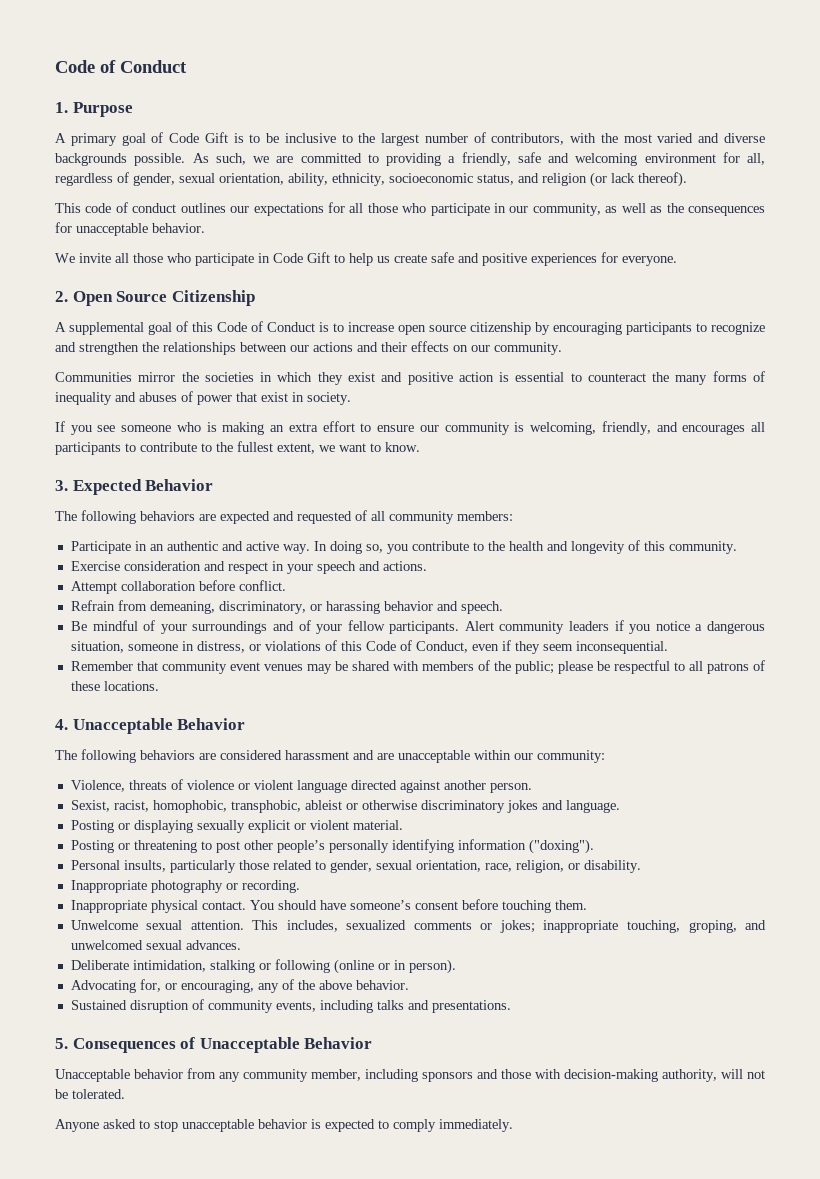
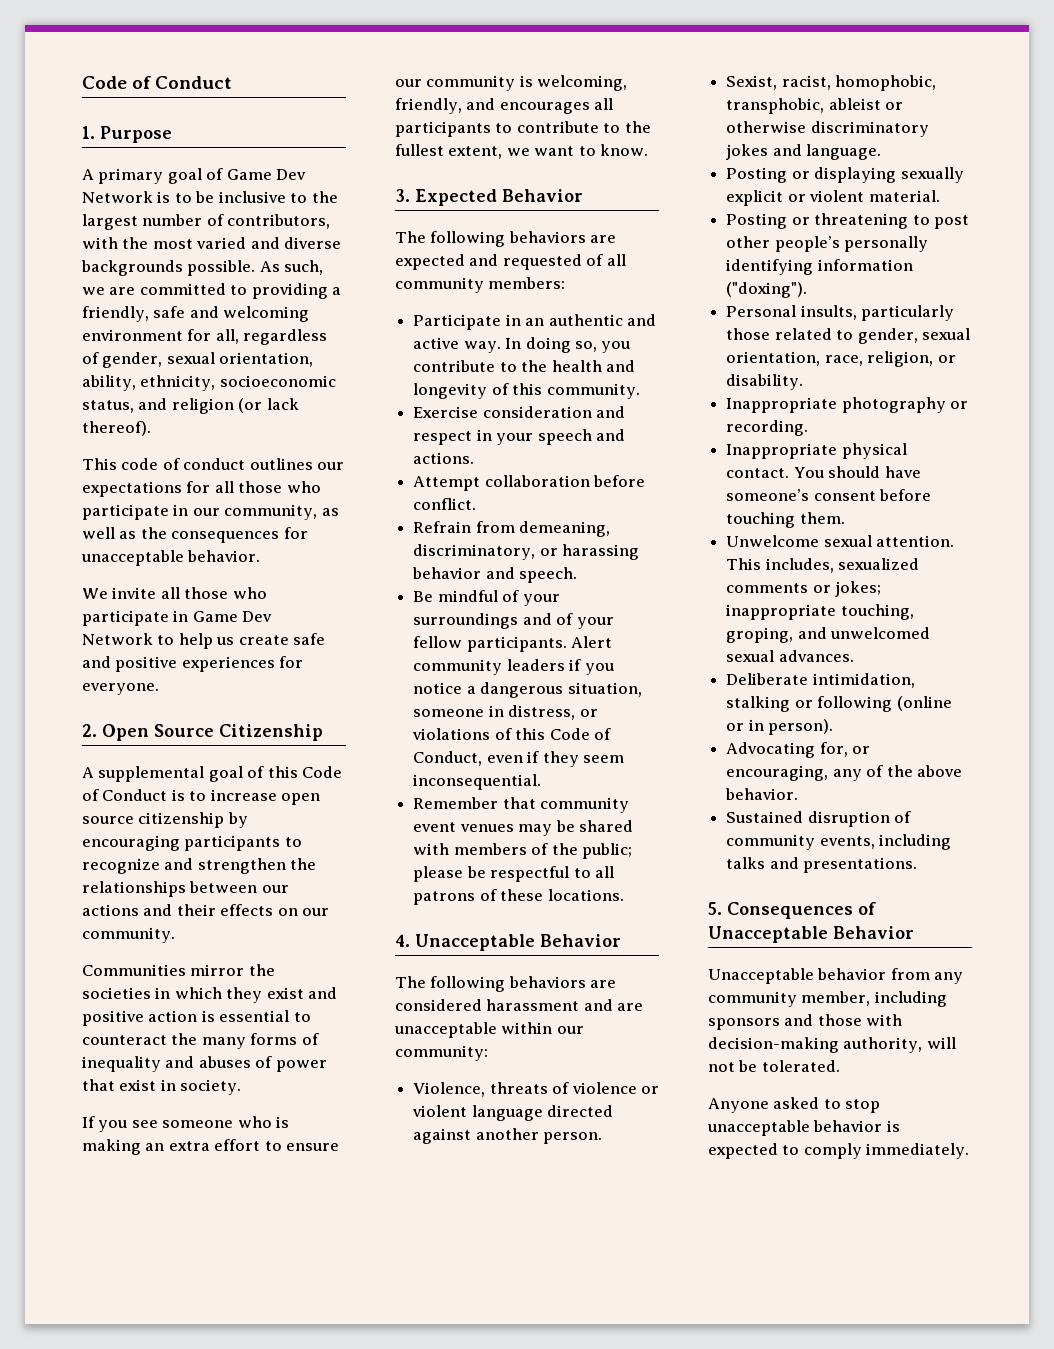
[169,132,228,143] Code Gift -> [226,169,307,180] [82,191,153,203] Game Dev Network
[273,252,330,263] Code Gift -> [192,611,273,622] [82,633,153,645] Game Dev Network

